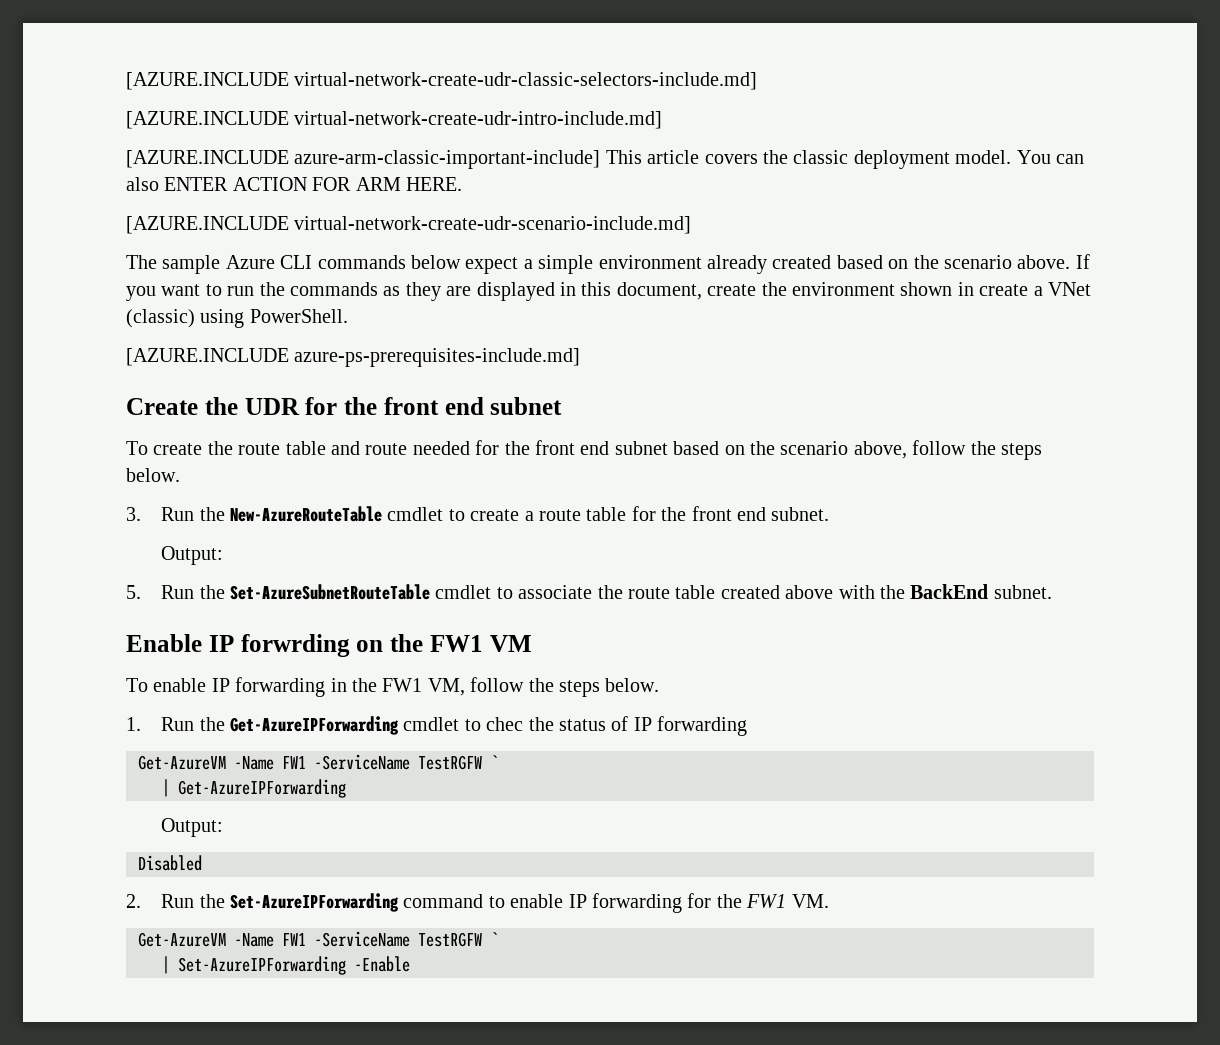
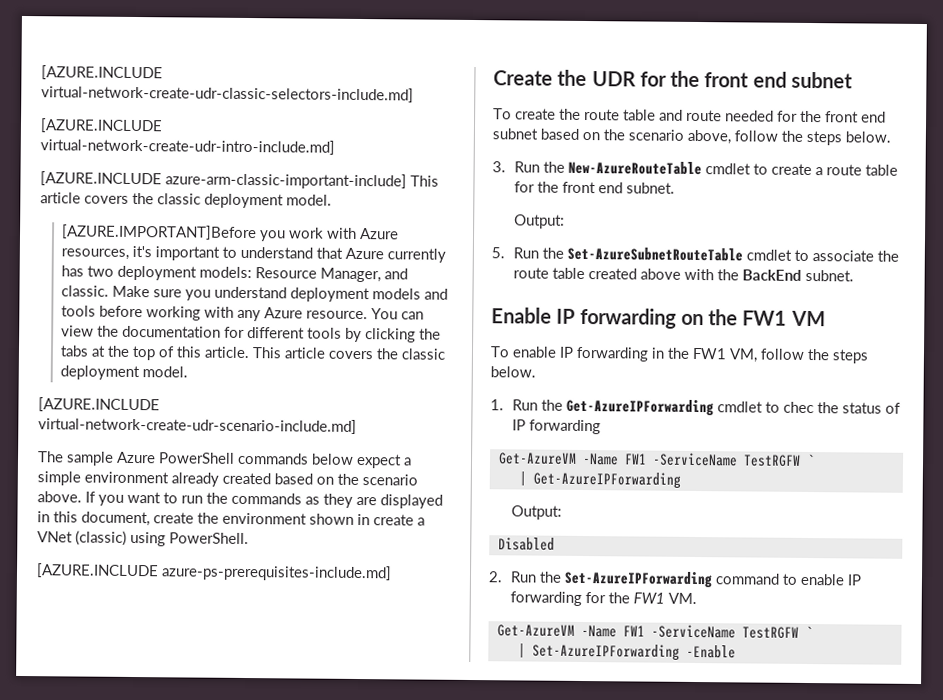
[1016,150,1084,164] [126,177,462,191] You can also ENTER ACTION FOR ARM HERE. -> [61,224,400,242] [61,245,447,263] [61,265,409,283] [61,285,449,303] [61,305,425,322] [61,325,442,343] [60,345,447,361] [60,365,189,381] // [AZURE.IMPORTANT]Before you work with Azure resources, it's important to understand that Azure currently has two deployment models: Resource Manager, and classic. Make sure you understand deployment models and tools before working with any Azure resource. You can view the documentation for different tools by clicking the tabs at the top of this article. This article covers the classic deployment model.
[280,255,313,269] CLI -> [158,452,235,464] PowerShell
[240,634,350,657] forwrding -> [579,307,677,329] forwarding

